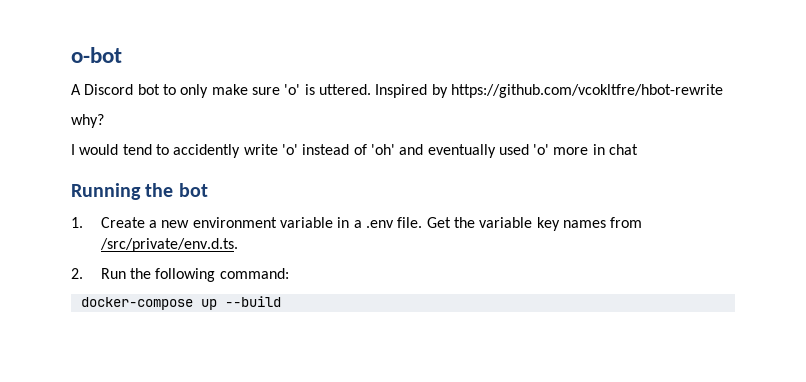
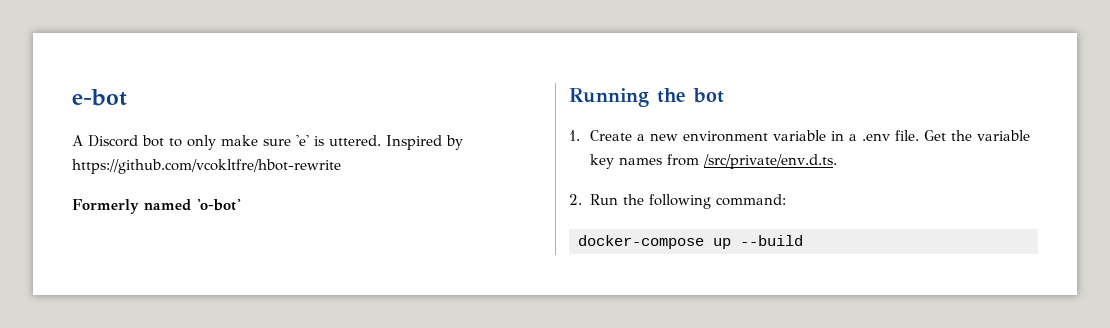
[71,47,122,63] o-bot -> [72,89,127,106] e-bot
[284,84,301,95] 'o' -> [296,135,309,146] 'e'
[71,114,104,128] [71,144,639,158] why? // I would tend to accidently write 'o' instead of 'oh' and eventually used 'o' more in chat -> [72,199,241,214] Formerly named 'o-bot'

